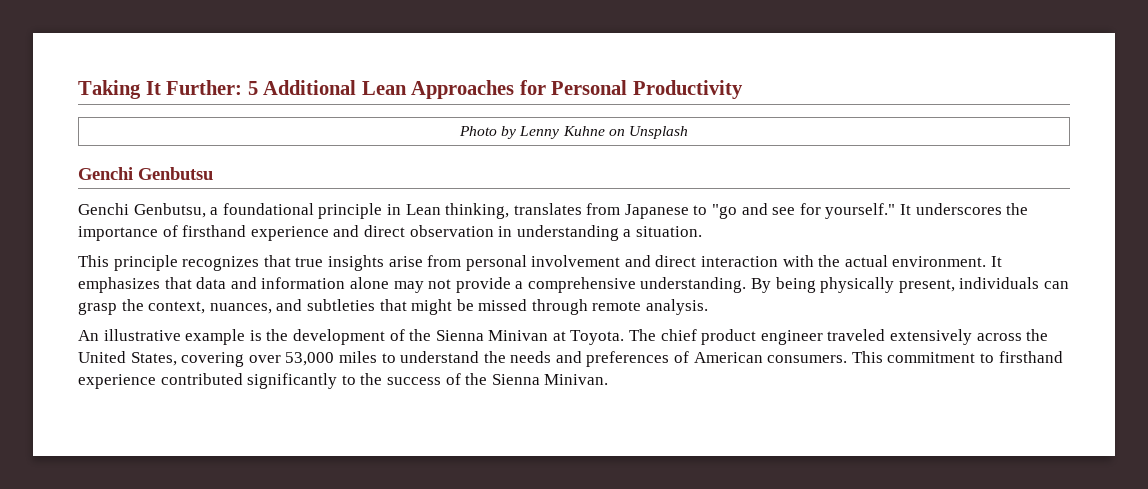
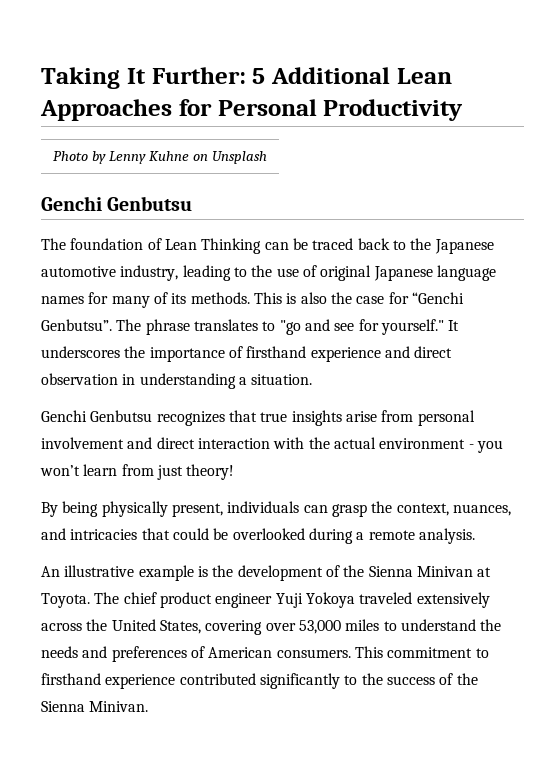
[78,203,689,219] Genchi Genbutsu, a foundational principle in Lean thinking, translates from Japanese -> [41,238,494,254] [41,265,496,281] [41,292,464,308] [41,319,258,335] The foundation of Lean Thinking can be traced back to the Japanese automotive industry, leading to the use of original Japanese language names for many of its methods. This is also the case for “Genchi Genbutsu”. The phrase translates
[78,255,178,271] This principle -> [41,410,153,422] Genchi Genbutsu
[892,256,1003,267] [78,277,747,293] environment. It emphasizes that data and information alone may not provide a comprehensive understanding. -> [379,438,503,453] [40,464,235,480] environment - you won’t learn from just theory! //
[306,299,588,315] subtleties that might be missed through -> [70,528,365,544] intricacies that could be overlooked during a
(823, 337) none -> [275,592,355,608] Yuji Yokoya

